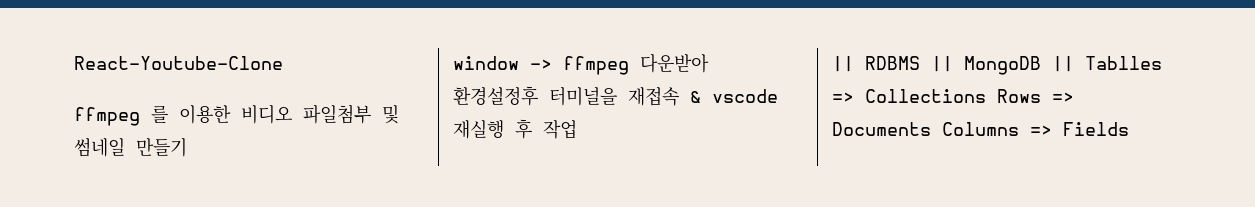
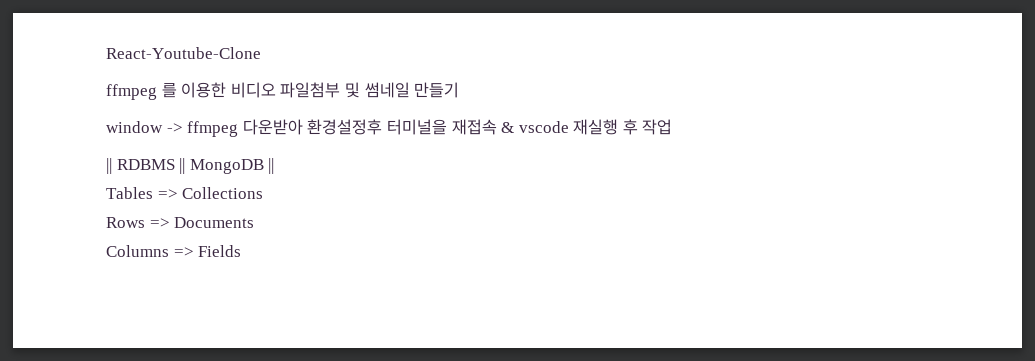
[1085,56,1162,70] Tablles -> [106,187,153,199] // Tables
(986, 96) none -> (264, 193) //
(931, 129) none -> (255, 222) //

